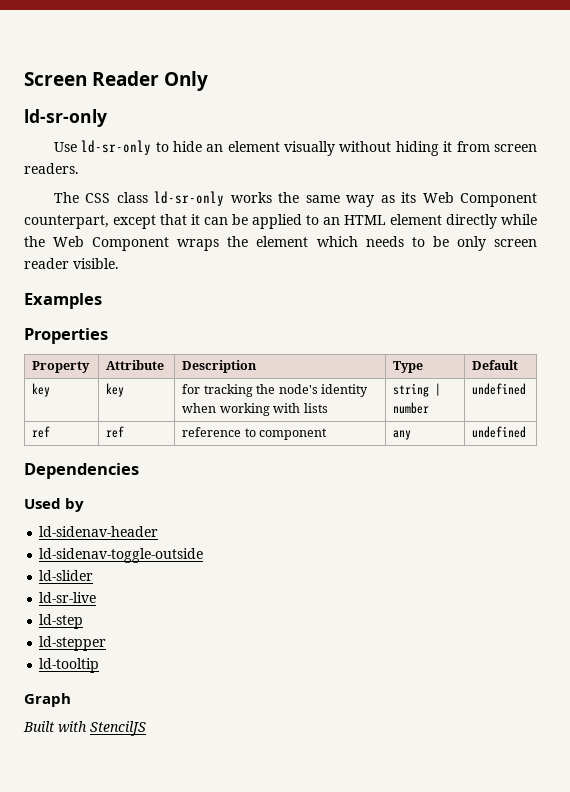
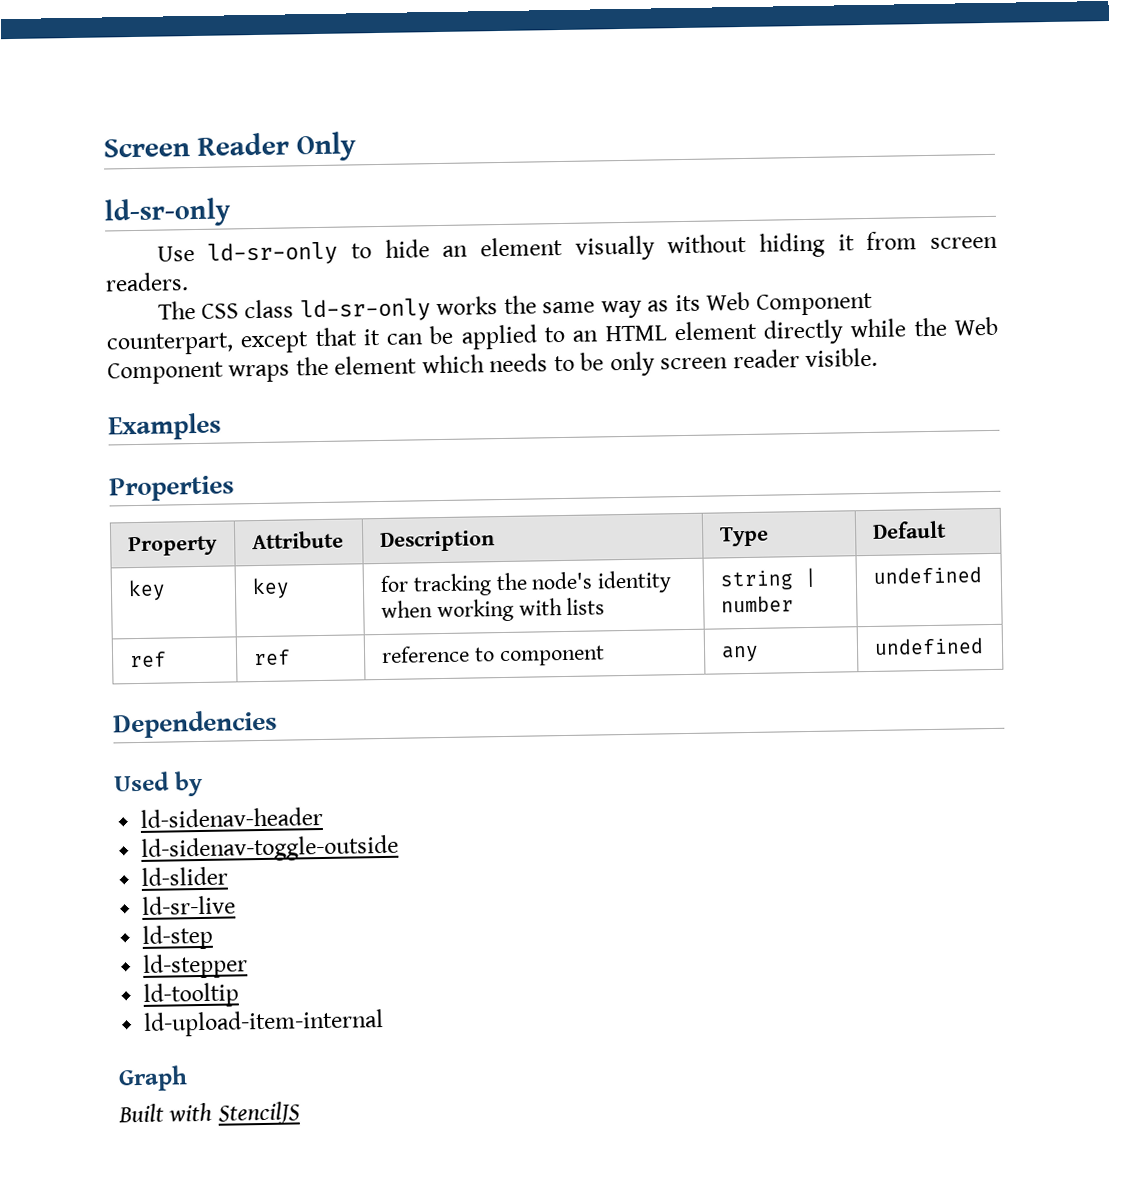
(100, 665) none -> [143,1009,385,1037] // ld-upload-item-internal

